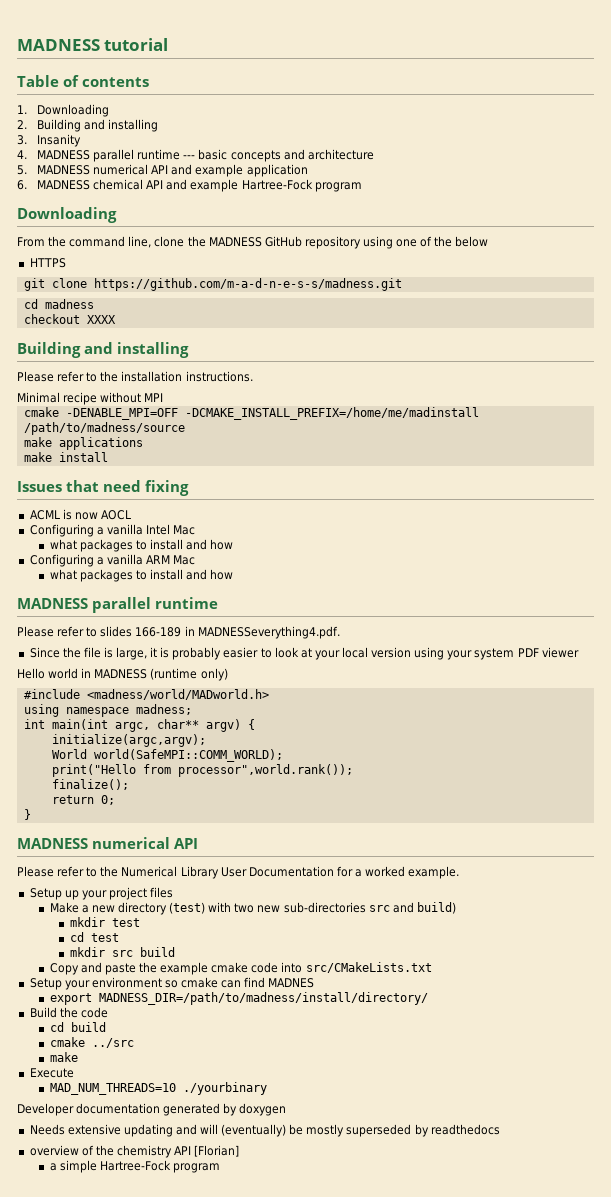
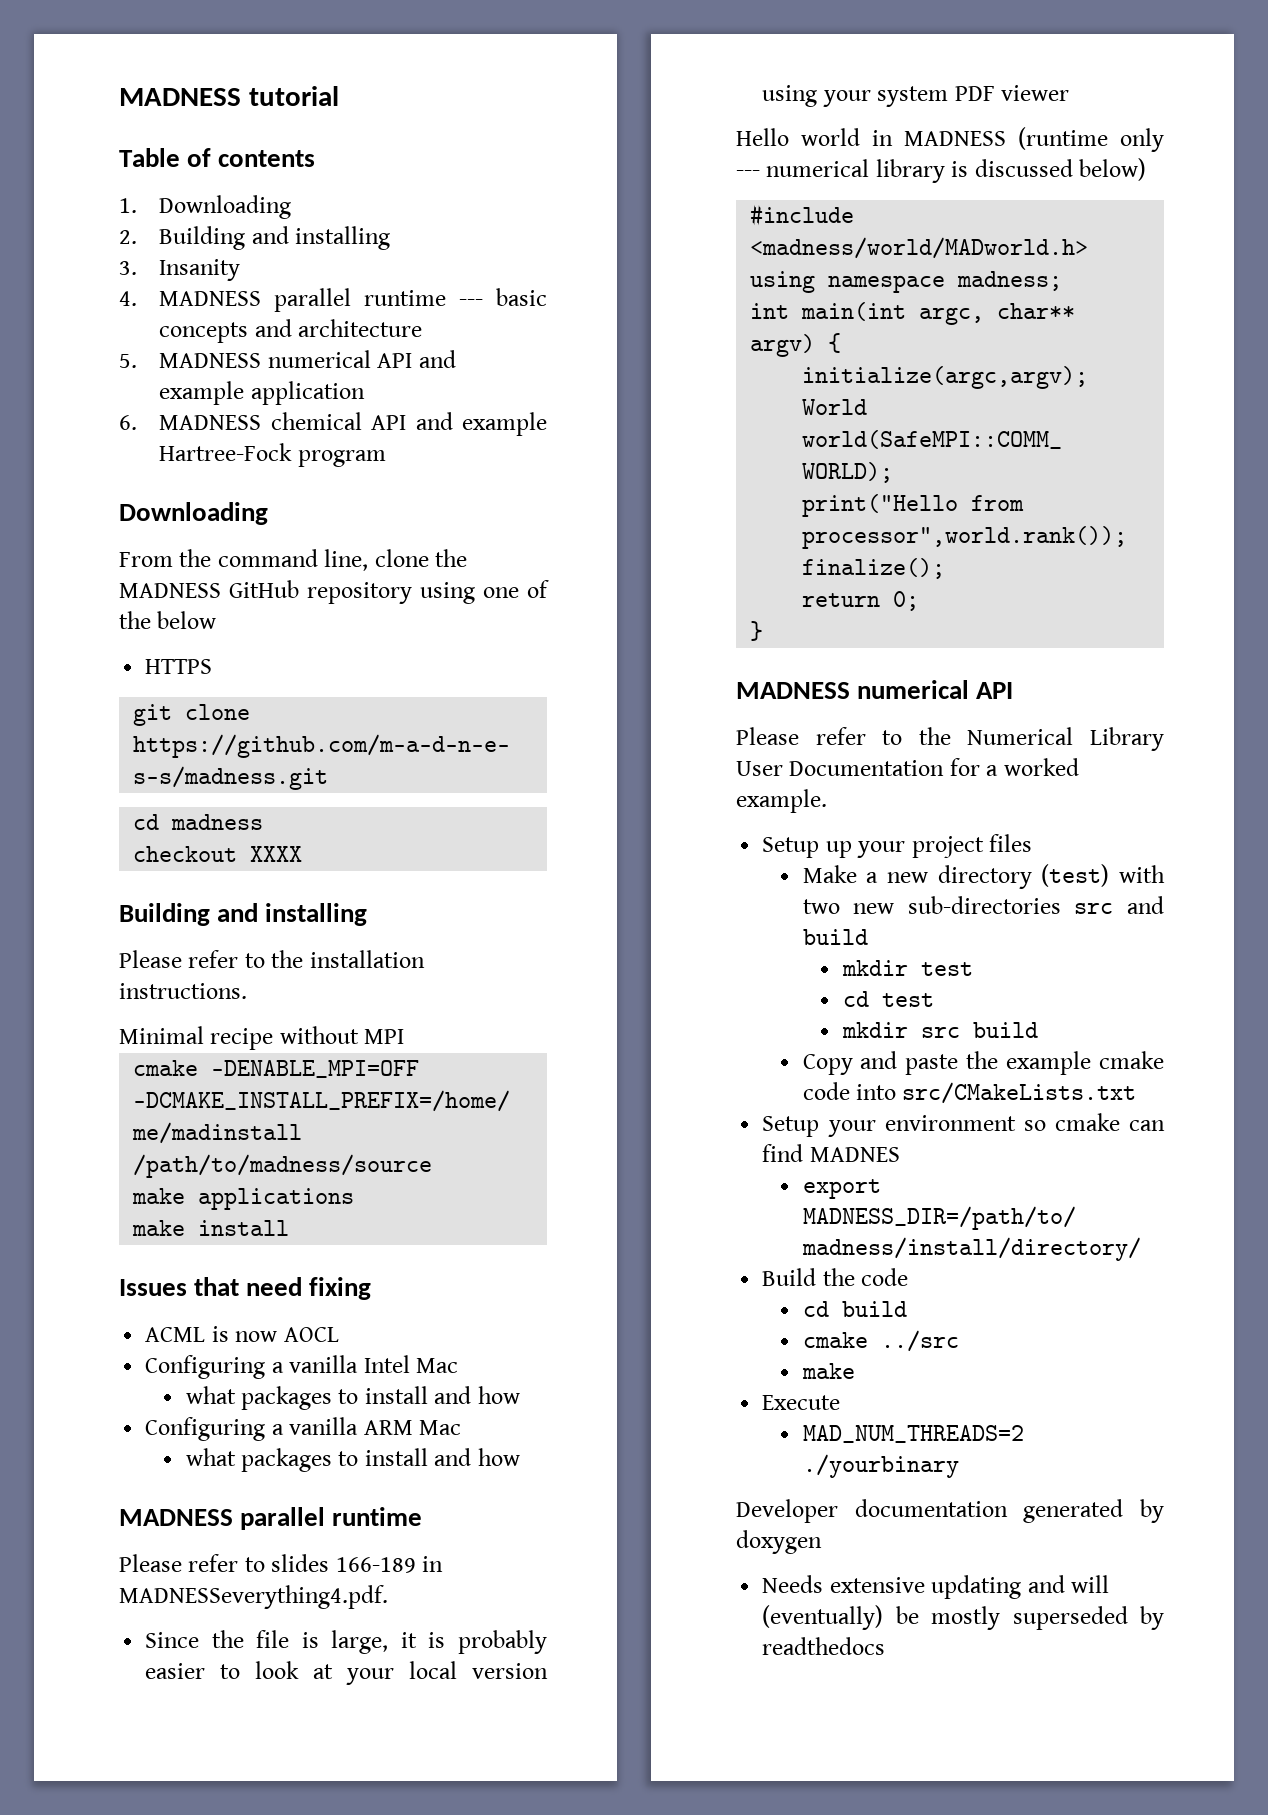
[200,668,228,681] only) -> [1120,128,1164,152] [736,158,1147,183] only --- numerical library is discussed below)
[416,902,456,914] build) -> [802,929,868,945] build
[49,1083,176,1095] MAD_NUM_THREADS=10 -> [802,1425,1024,1443] MAD_NUM_THREADS=2
[29,1145,240,1158] [49,1160,220,1173] // overview of the chemistry API [Florian] // a simple Hartree-Fock program -> (886, 1646) none

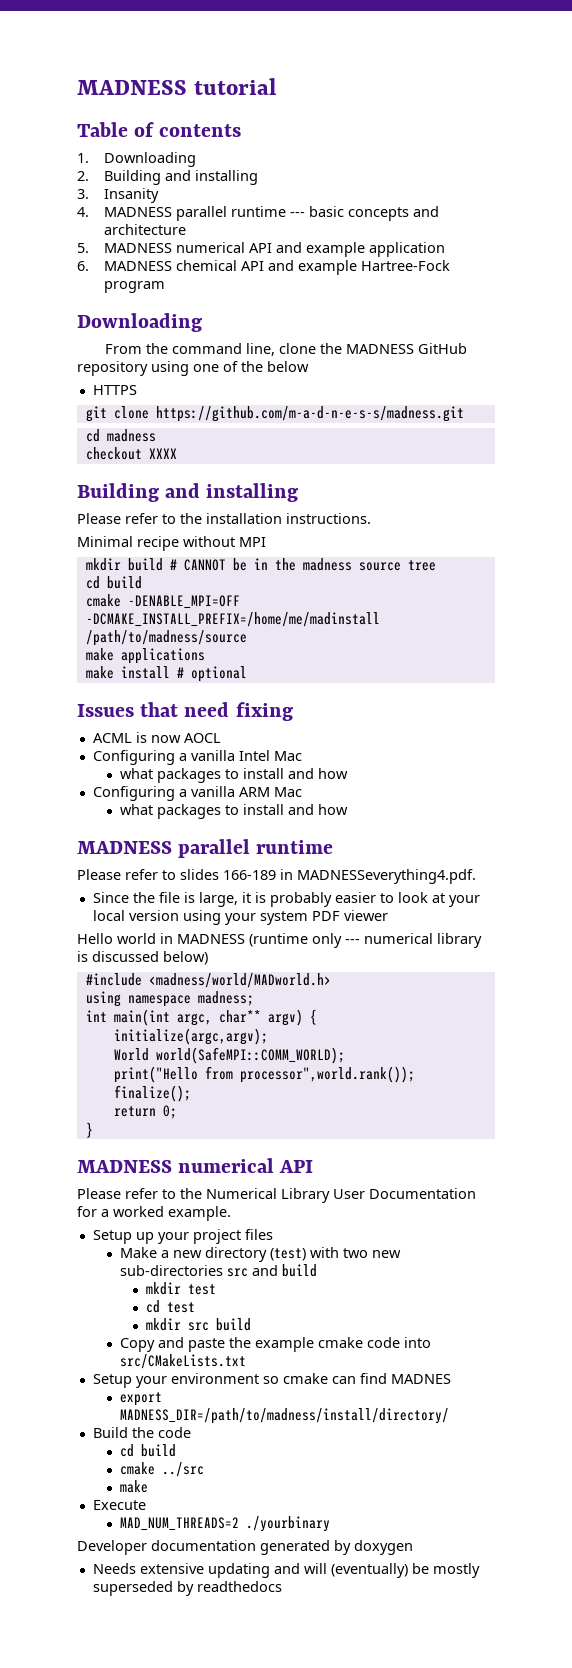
(405, 1036) none -> [85,558,436,571] [85,576,142,589] // mkdir build # CANNOT be in the madness source tree // cd build
(290, 1228) none -> [176,666,247,682] # optional

